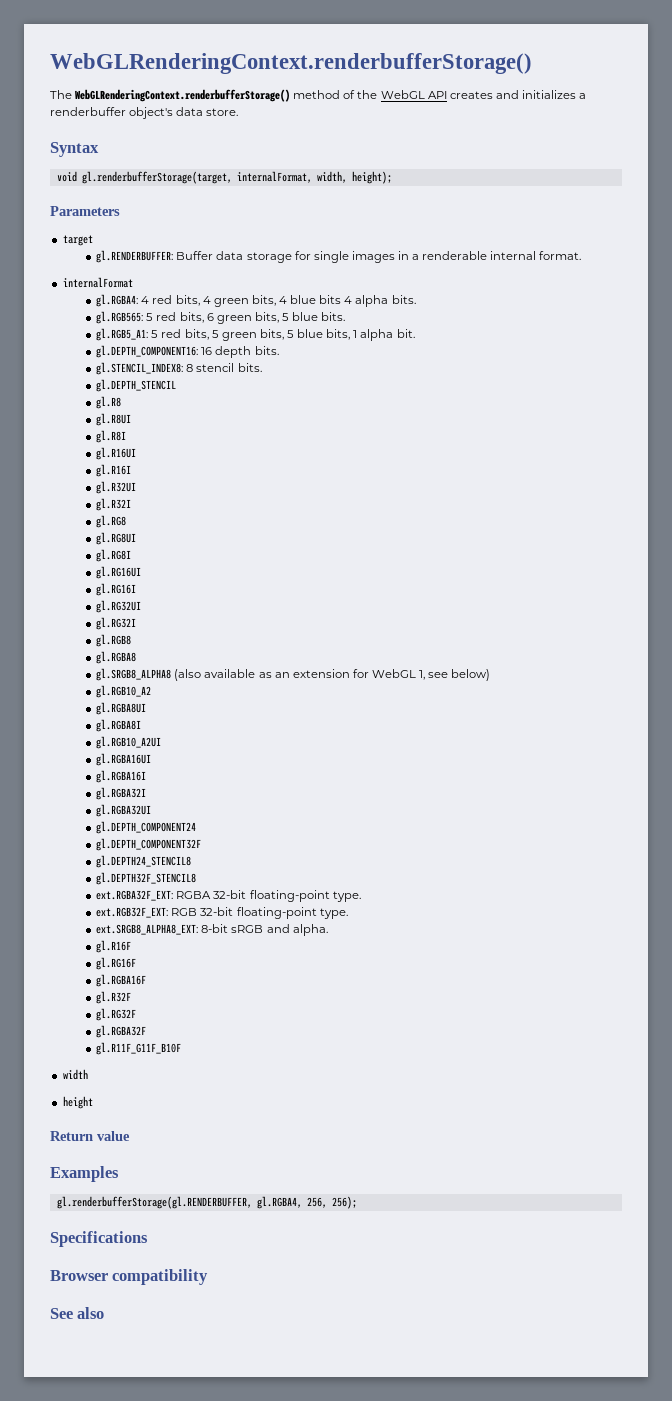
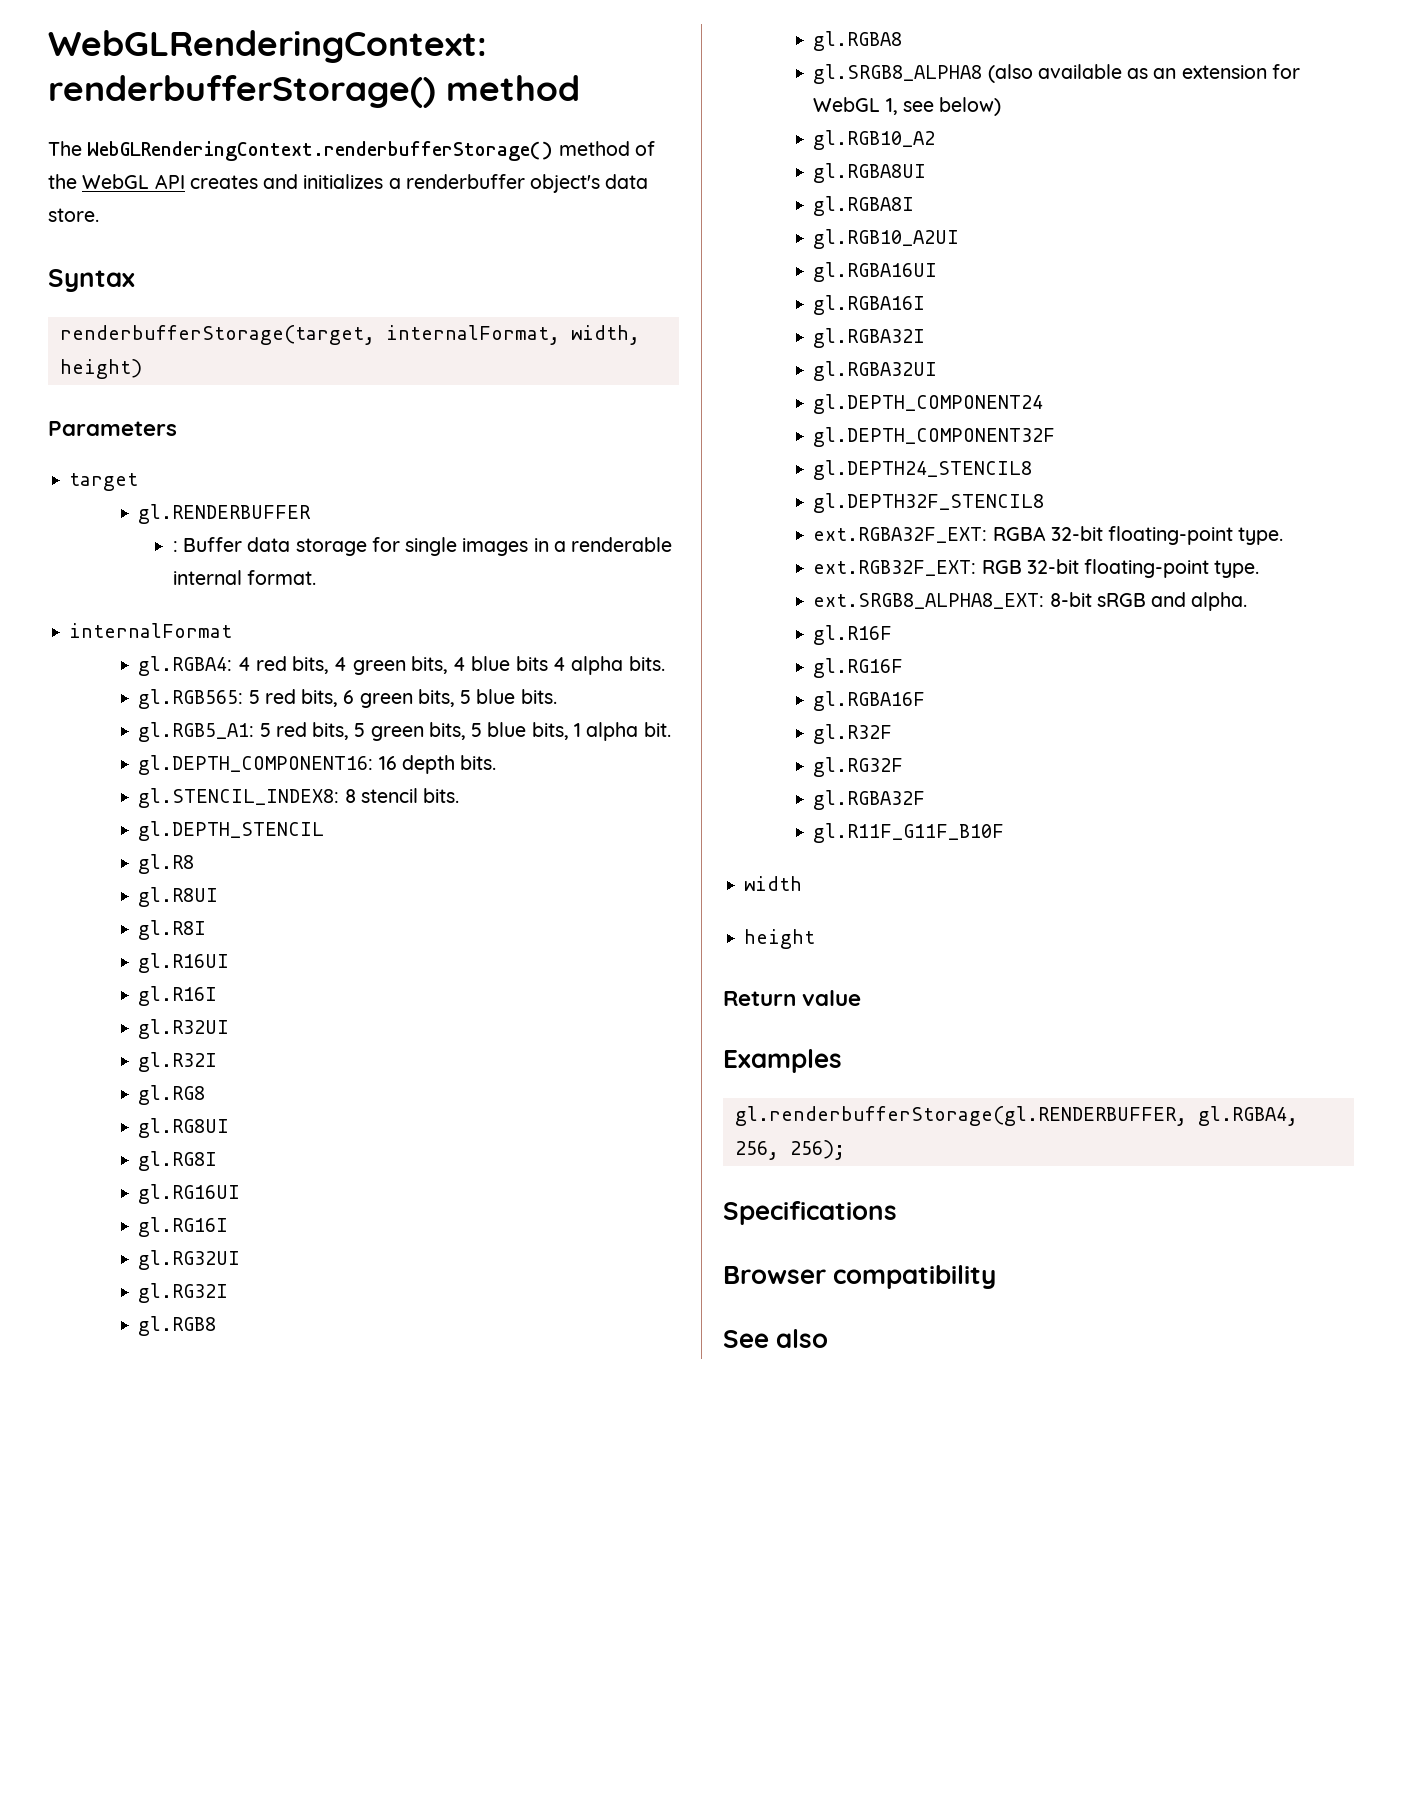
[50,53,532,74] WebGLRenderingContext.renderbufferStorage() -> [48,30,487,63] [48,75,580,108] WebGLRenderingContext: renderbufferStorage() method
[56,171,232,184] void gl.renderbufferStorage(target, -> [59,325,375,345] renderbufferStorage(target,
[351,171,392,184] height); -> [59,359,142,379] height)
[96,250,174,263] gl.RENDERBUFFER: -> [138,504,312,524] [172,541,178,552] gl.RENDERBUFFER // :

